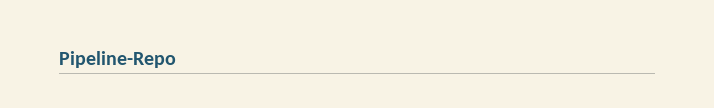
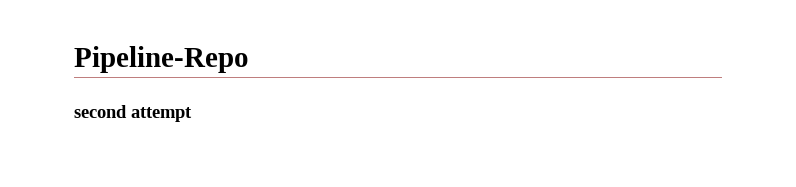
(176, 59) none -> [74,105,192,122] // second attempt

